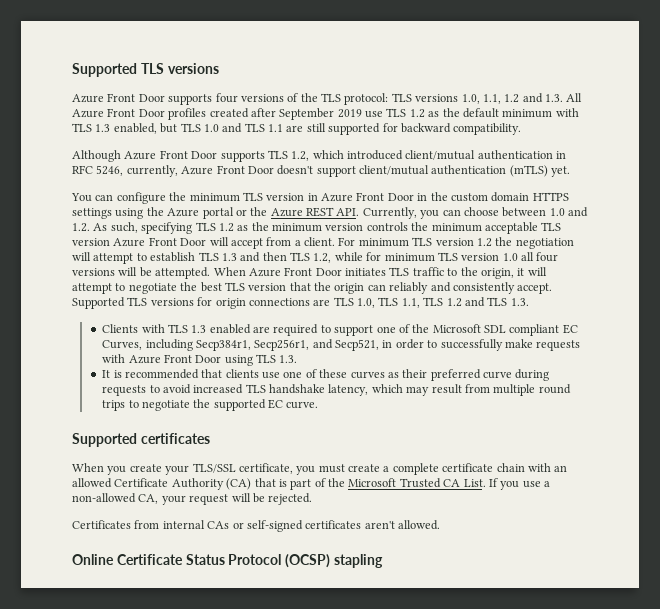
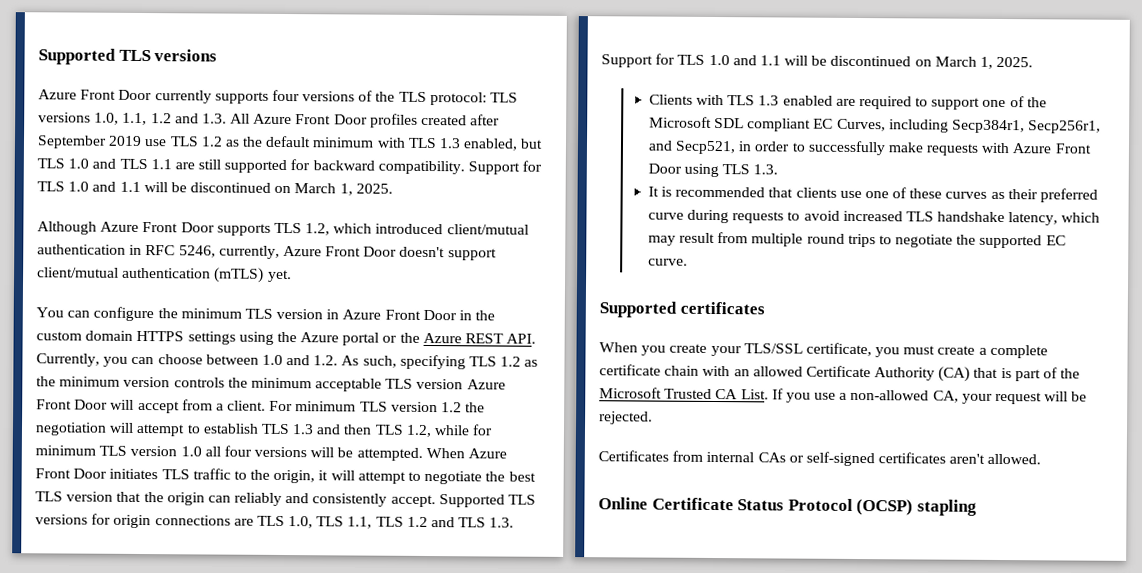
(165, 98) none -> [154,90,212,104] currently
(522, 129) none -> [468,160,543,175] [37,181,393,196] Support for TLS 1.0 and 1.1 will be discontinued on March 1, 2025.
(529, 302) none -> [601,53,1034,69] Support for TLS 1.0 and 1.1 will be discontinued on March 1, 2025.

